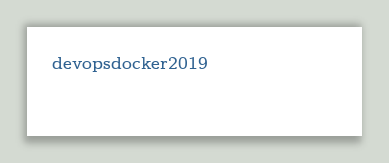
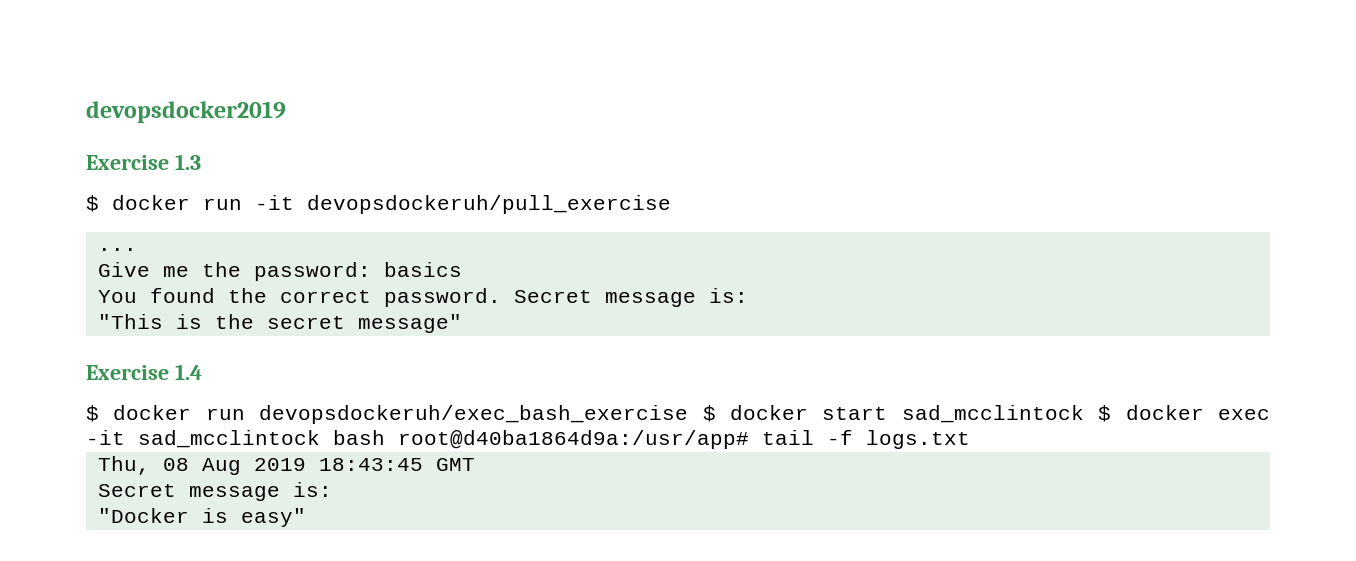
(208, 64) none -> [86,154,201,170] [86,195,671,214] [98,248,138,251] [98,262,463,281] [98,288,749,307] [98,314,463,333] [86,364,202,380] [86,405,1270,424] [86,430,970,449] [98,456,476,475] [98,482,333,501] [98,508,307,527] // Exercise 1.3 // $ docker run -it devopsdockeruh/pull_exercise // ... // Give me the password: basics // You found the correct password. Secret message is: // "This is the secret message" // Exercise 1.4 // $ docker run devopsdockeruh/exec_bash_exercise $ docker start sad_mcclintock $ docker exec -it sad_mcclintock bash root@d40ba1864d9a:/usr/app# tail -f logs.txt // Thu, 08 Aug 2019 18:43:45 GMT // Secret message is: // "Docker is easy"

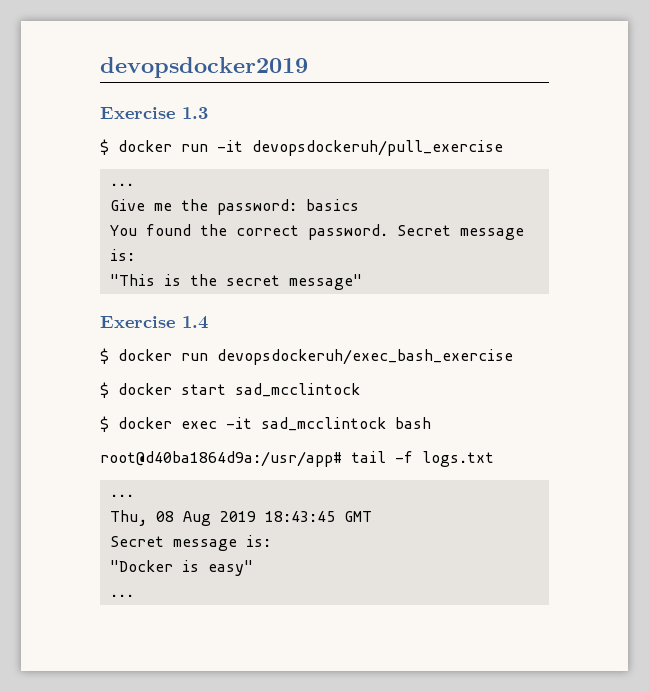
(689, 414) none -> (513, 357) //
(1084, 414) none -> (360, 390) //
(385, 437) none -> (431, 423) //
(970, 439) none -> [109,494,134,497] // ...
(307, 517) none -> [109,594,134,597] // ...

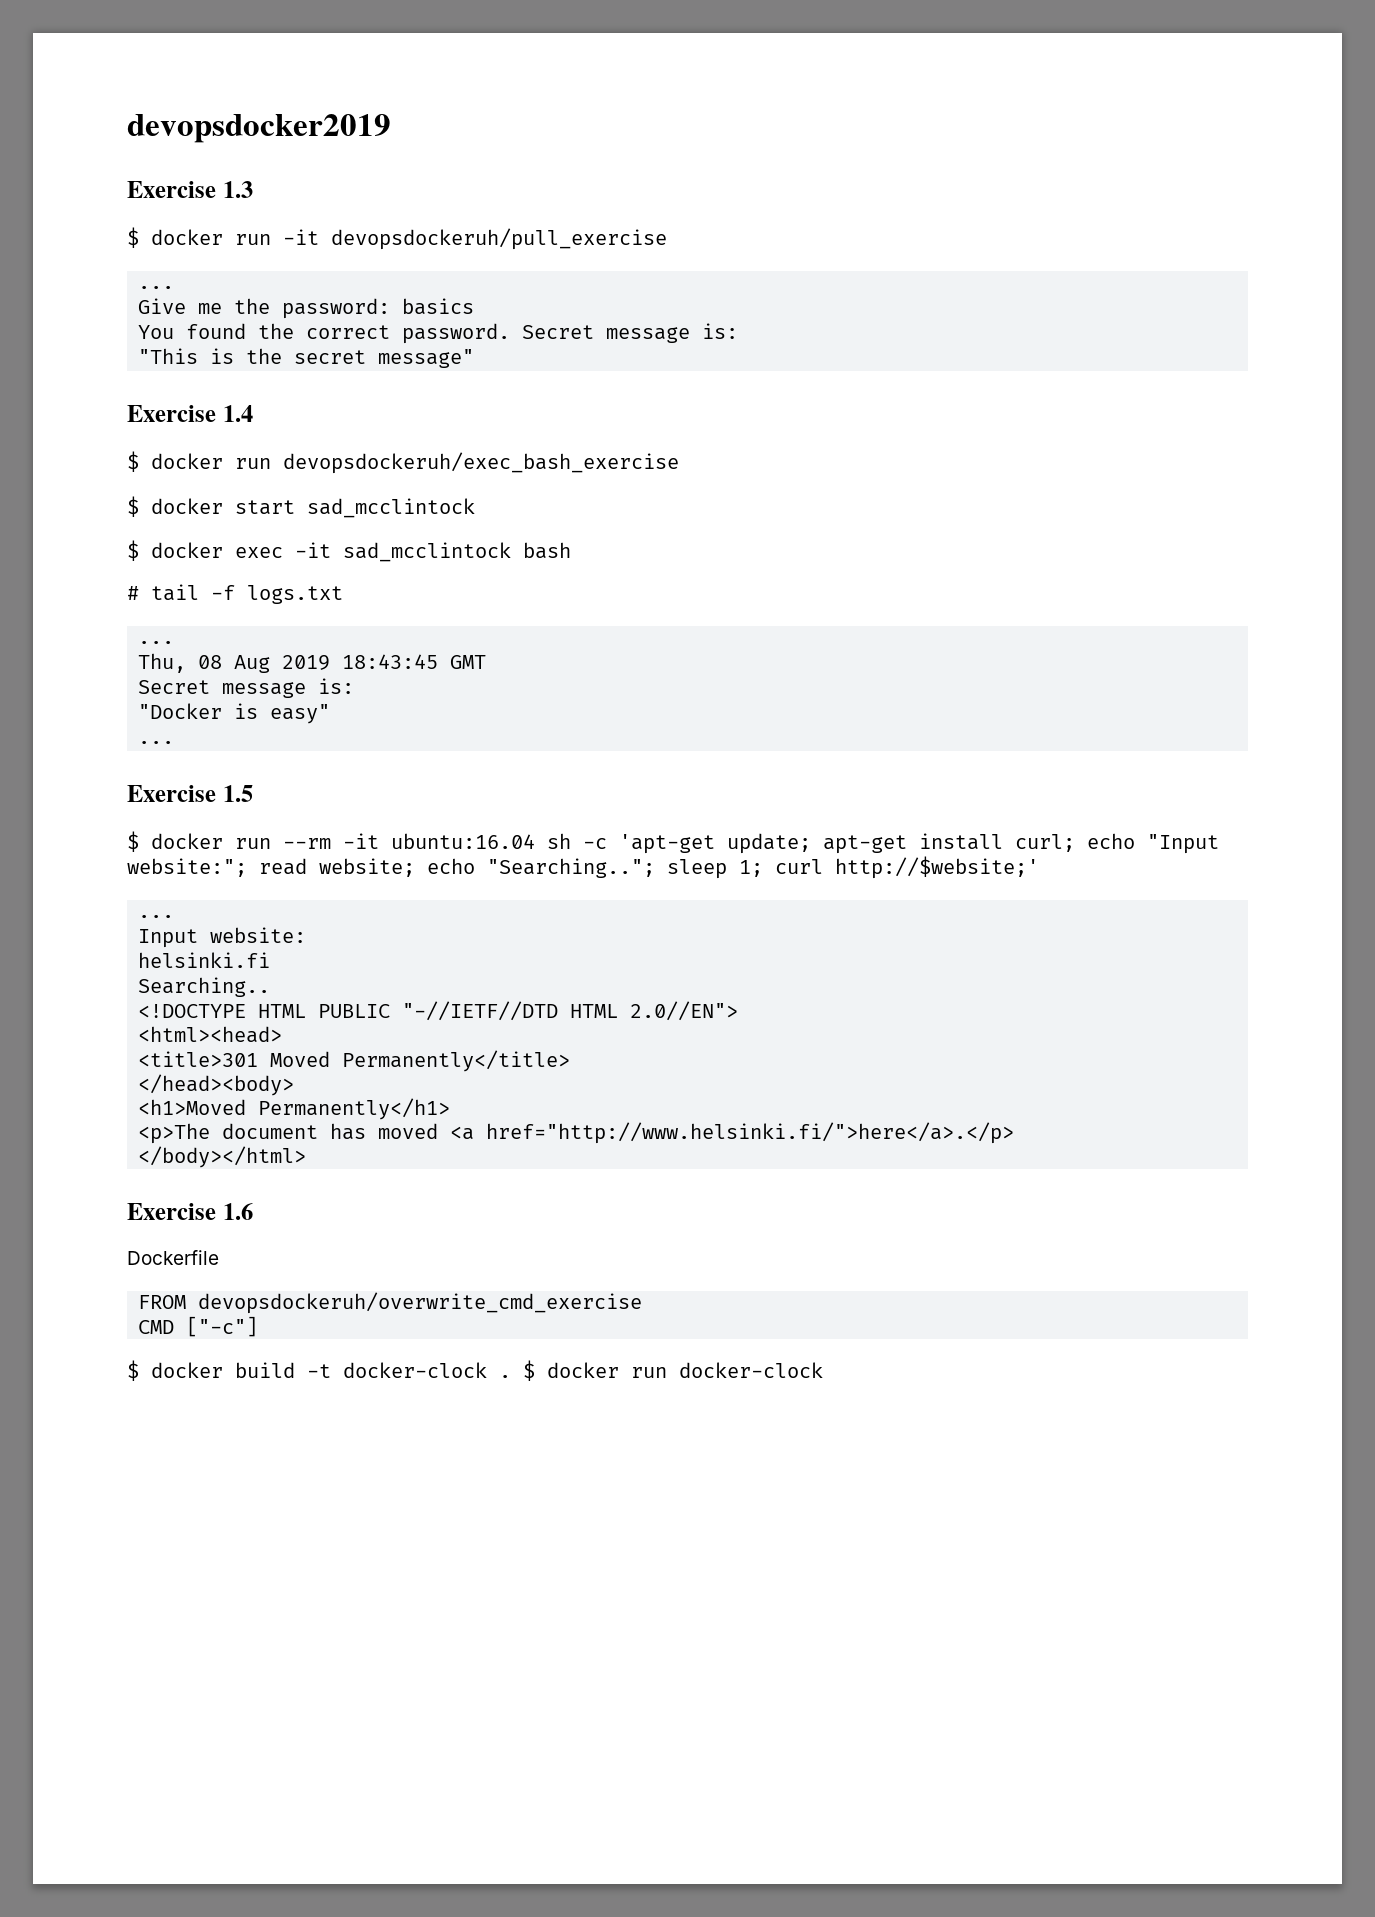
[100,451,342,467] root@d40ba1864d9a:/usr/app# -> [127,586,139,600] #
(134, 595) none -> [127,785,253,802] [127,831,1219,854] [127,856,1039,879] [138,915,175,918] [138,927,307,948] [138,952,271,968] [138,977,271,997] [138,1001,739,1021] [138,1026,283,1043] [138,1050,571,1072] [138,1074,295,1096] [138,1098,451,1120] [138,1122,1015,1144] [138,1146,307,1168] [127,1203,253,1220] [127,1250,219,1265] [138,1292,643,1314] [138,1316,259,1337] [127,1360,823,1381] // Exercise 1.5 // $ docker run --rm -it ubuntu:16.04 sh -c 'apt-get update; apt-get install curl; echo "Input website:"; read website; echo "Searching.."; sleep 1; curl http://$website;' // ... // Input website: // helsinki.fi // Searching.. // <!DOCTYPE HTML PUBLIC "-//IETF//DTD HTML 2.0//EN"> // <html><head> // <title>301 Moved Permanently</title> // </head><body> // <h1>Moved Permanently</h1> // <p>The document has moved <a href="http://www.helsinki.fi/">here</a>.</p> // </body></html> // Exercise 1.6 // Dockerfile // FROM devopsdockeruh/overwrite_cmd_exercise // CMD ["-c"] // $ docker build -t docker-clock . $ docker run docker-clock

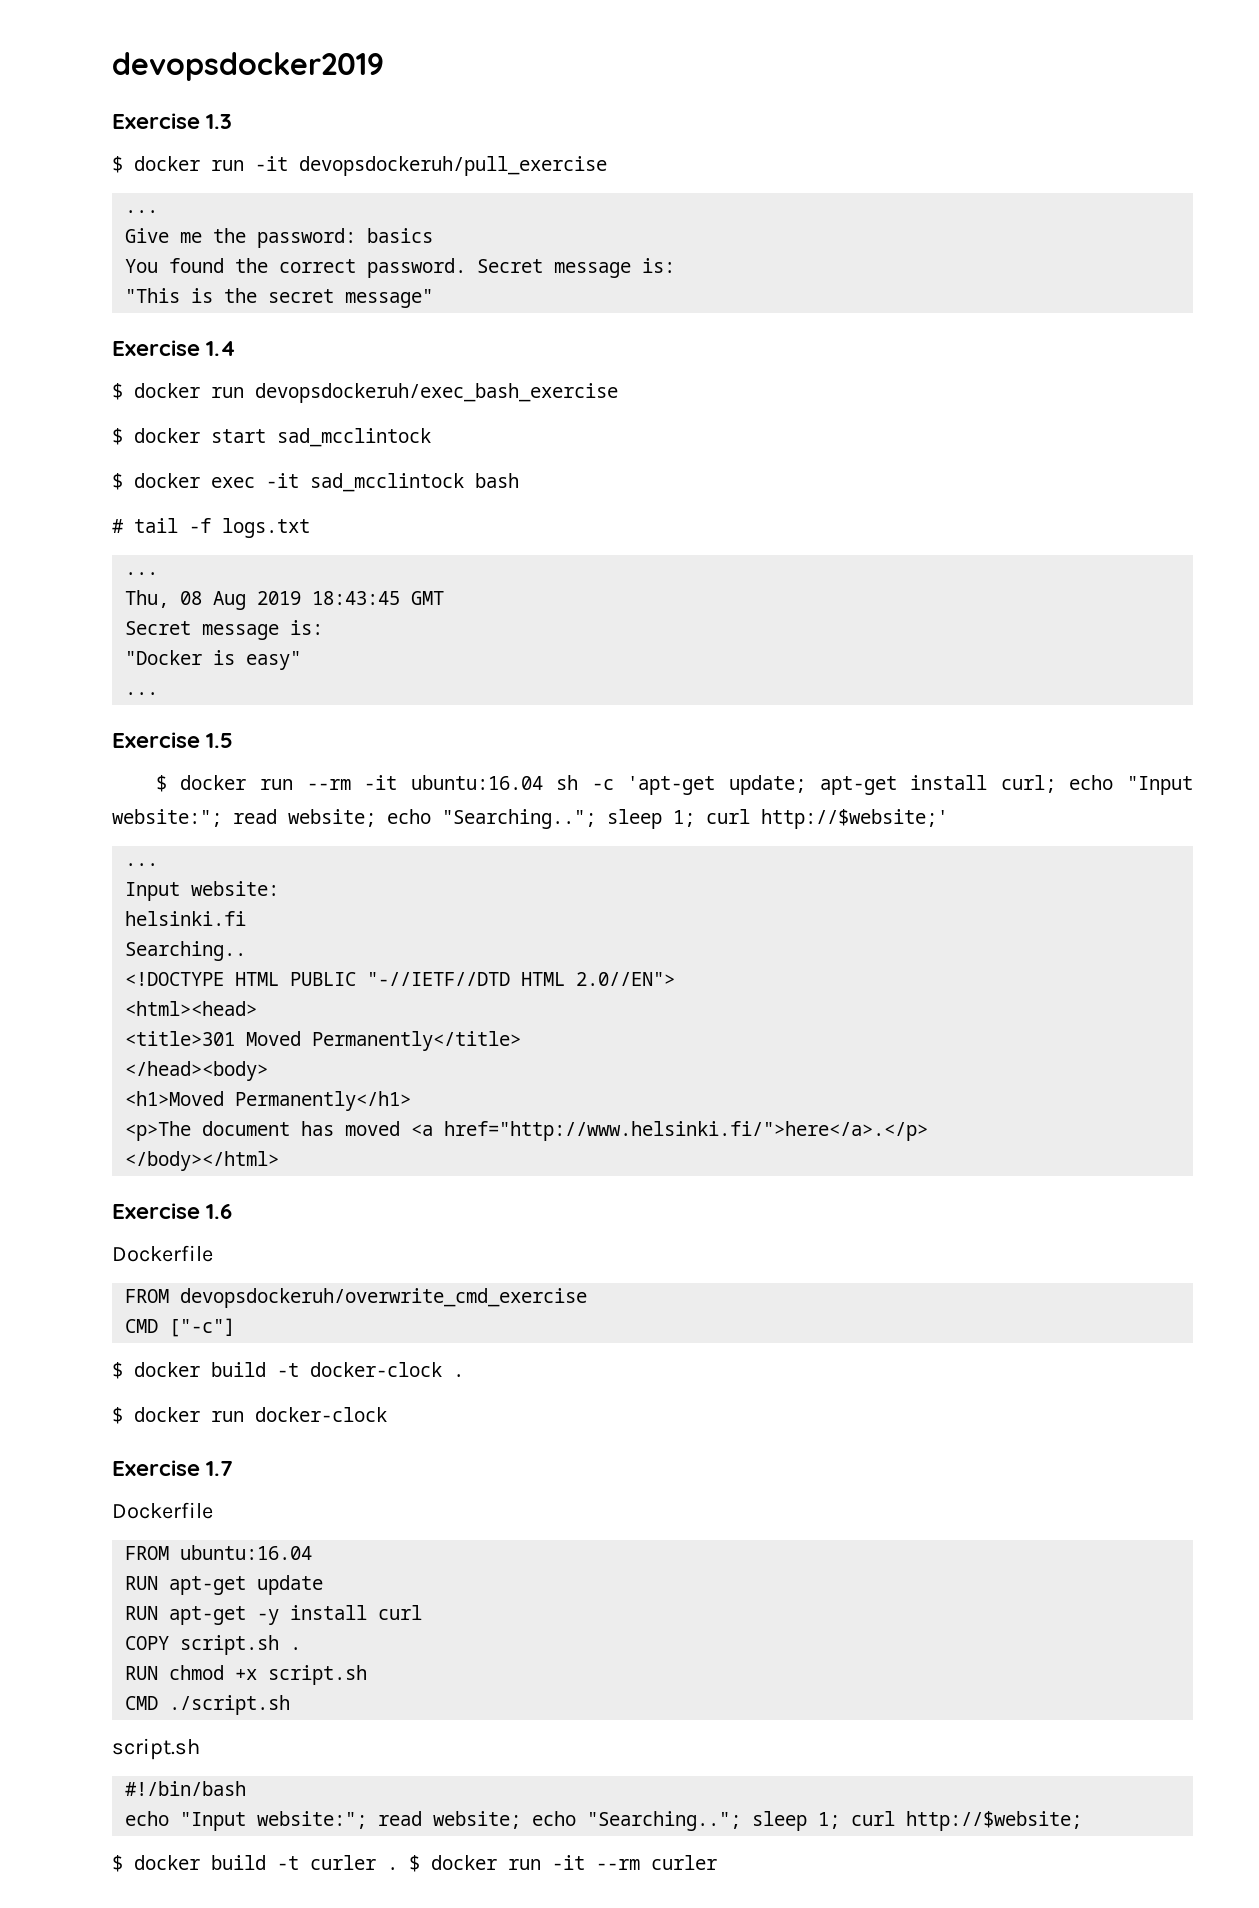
(511, 1376) none -> (464, 1375) //
(823, 1370) none -> [112,1460,234,1476] [112,1502,213,1519] [125,1545,313,1560] [125,1575,324,1595] [125,1605,423,1625] [125,1635,302,1655] [125,1665,368,1685] [125,1695,291,1715] [112,1738,200,1760] [125,1781,247,1796] [125,1811,1083,1831] [112,1855,717,1872] // Exercise 1.7 // Dockerfile // FROM ubuntu:16.04 // RUN apt-get update // RUN apt-get -y install curl // COPY script.sh . // RUN chmod +x script.sh // CMD ./script.sh // script.sh // #!/bin/bash // echo "Input website:"; read website; echo "Searching.."; sleep 1; curl http://$website; // $ docker build -t curler . $ docker run -it --rm curler

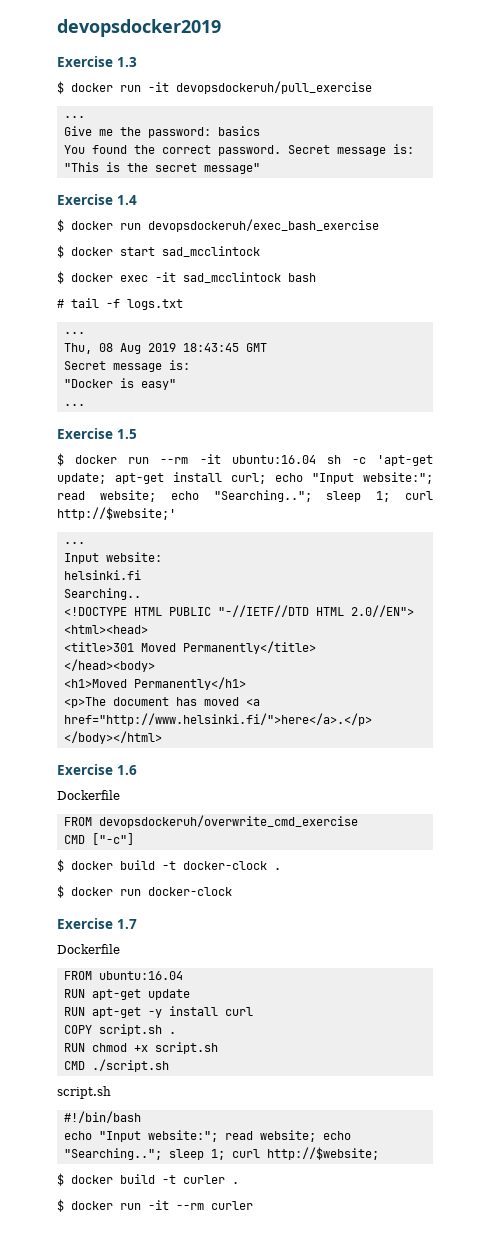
(398, 1868) none -> (239, 1183) //

